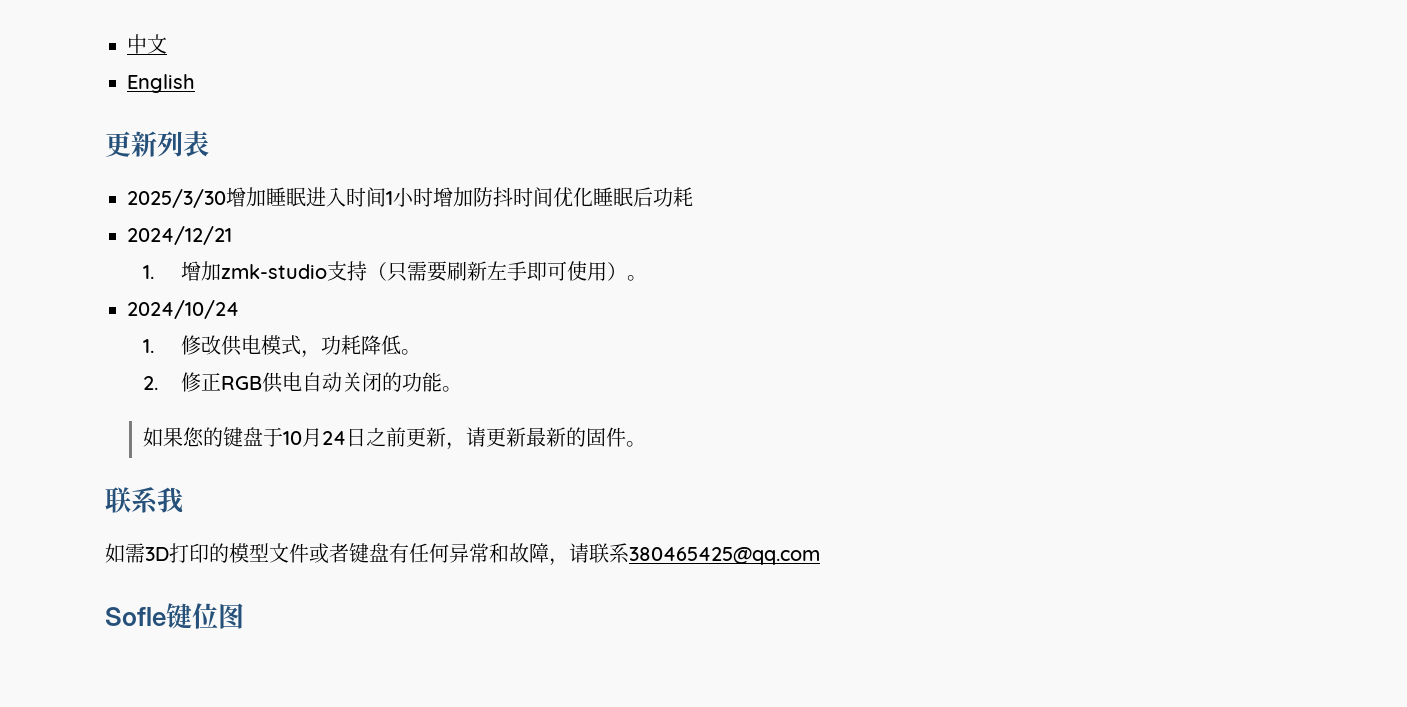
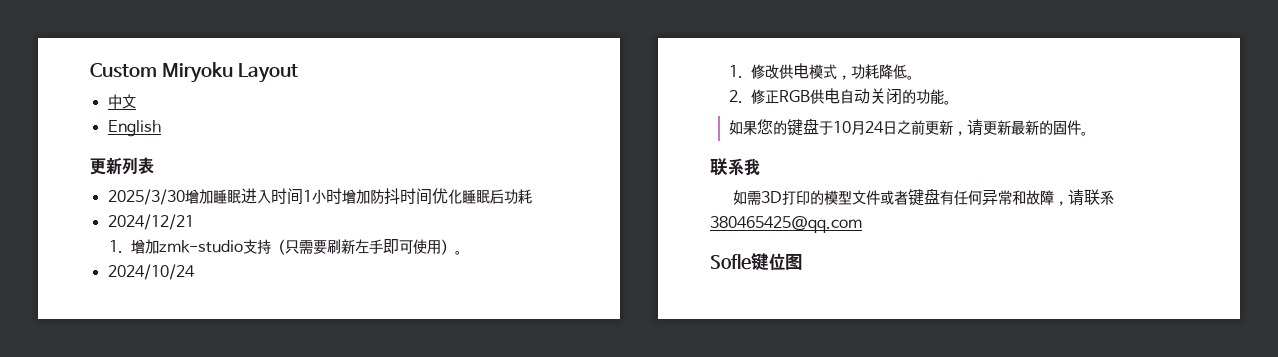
(127, 44) none -> [90,62,298,83] Custom Miryoku Layout //

